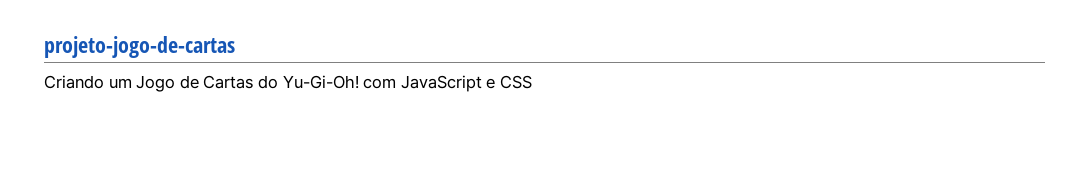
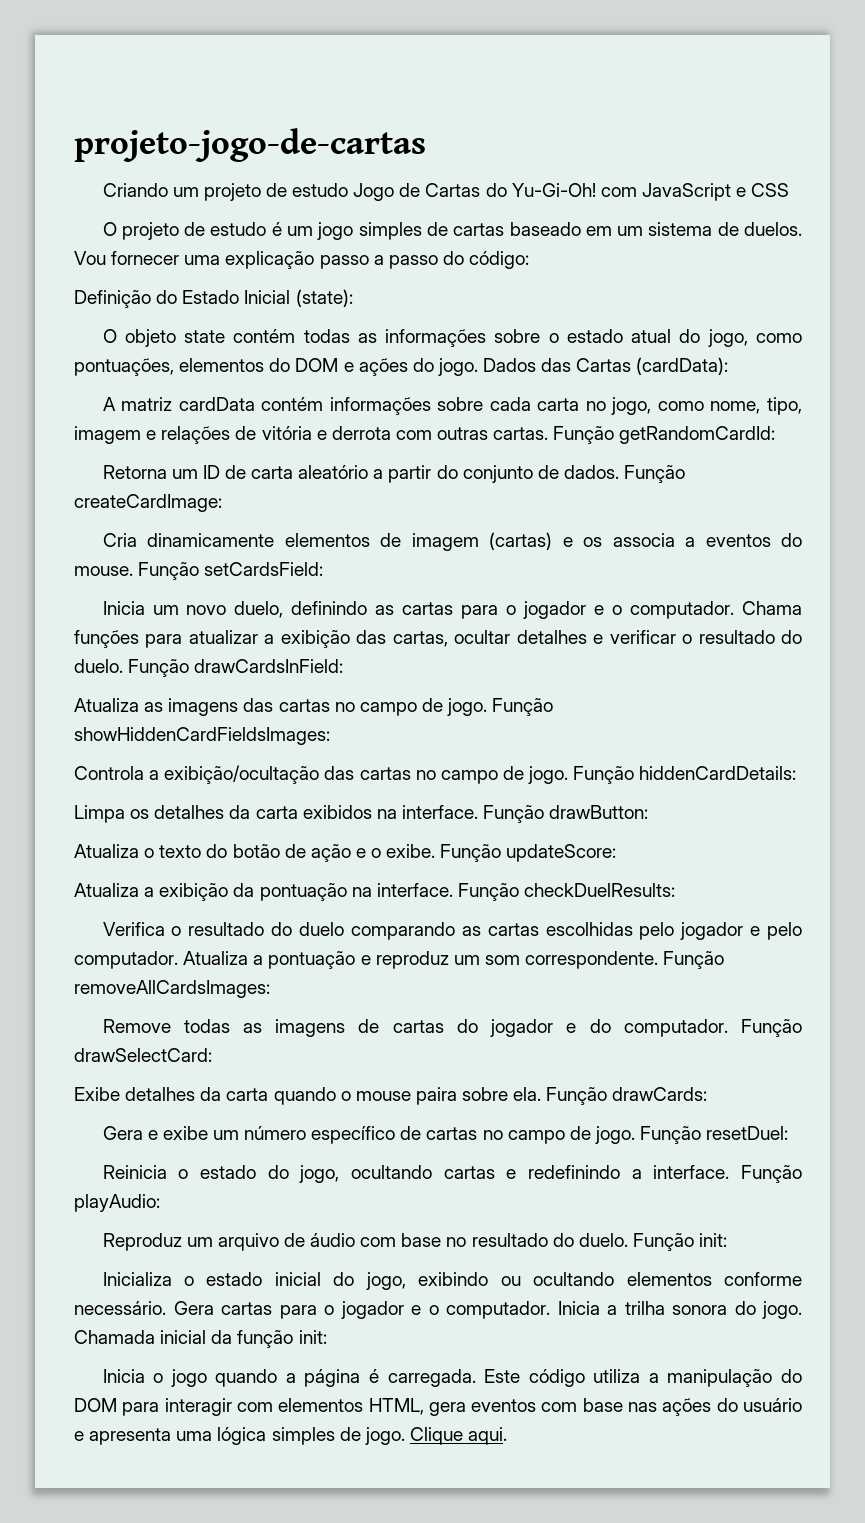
(132, 83) none -> [203,183,349,201] projeto de estudo
(532, 82) none -> [102,222,802,240] [74,251,530,269] [74,289,353,308] [102,329,802,347] [74,357,729,376] [102,397,802,415] [74,426,776,444] [102,465,686,483] [74,494,222,512] [102,532,803,551] [74,562,324,580] [102,601,802,619] [74,630,802,648] [74,659,344,677] [74,698,554,716] [74,727,330,745] [74,765,797,784] [74,805,649,823] [74,844,617,862] [74,883,676,901] [102,922,802,940] [74,951,725,969] [74,980,270,998] [102,1019,802,1037] [74,1048,212,1062] [74,1087,708,1105] [102,1126,789,1144] [102,1165,802,1183] [74,1194,160,1212] [102,1233,728,1251] [102,1272,802,1290] [74,1301,802,1319] [74,1330,327,1348] [102,1369,802,1387] [74,1398,802,1416] [74,1427,508,1445] // O projeto de estudo é um jogo simples de cartas baseado em um sistema de duelos. Vou fornecer uma explicação passo a passo do código: // Definição do Estado Inicial (state): // O objeto state contém todas as informações sobre o estado atual do jogo, como pontuações, elementos do DOM e ações do jogo. Dados das Cartas (cardData): // A matriz cardData contém informações sobre cada carta no jogo, como nome, tipo, imagem e relações de vitória e derrota com outras cartas. Função getRandomCardId: // Retorna um ID de carta aleatório a partir do conjunto de dados. Função createCardImage: // Cria dinamicamente elementos de imagem (cartas) e os associa a eventos do mouse. Função setCardsField: // Inicia um novo duelo, definindo as cartas para o jogador e o computador. Chama funções para atualizar a exibição das cartas, ocultar detalhes e verificar o resultado do duelo. Função drawCardsInField: // Atualiza as imagens das cartas no campo de jogo. Função showHiddenCardFieldsImages: // Controla a exibição/ocultação das cartas no campo de jogo. Função hiddenCardDetails: // Limpa os detalhes da carta exibidos na interface. Função drawButton: // Atualiza o texto do botão de ação e o exibe. Função updateScore: // Atualiza a exibição da pontuação na interface. Função checkDuelResults: // Verifica o resultado do duelo comparando as cartas escolhidas pelo jogador e pelo computador. Atualiza a pontuação e reproduz um som correspondente. Função removeAllCardsImages: // Remove todas as imagens de cartas do jogador e do computador. Função drawSelectCard: // Exibe detalhes da carta quando o mouse paira sobre ela. Função drawCards: // Gera e exibe um número específico de cartas no campo de jogo. Função resetDuel: // Reinicia o estado do jogo, ocultando cartas e redefinindo a interface. Função playAudio: // Reproduz um arquivo de áudio com base no resultado do duelo. Função init: // Inicializa o estado inicial do jogo, exibindo ou ocultando elementos conforme necessário. Gera cartas para o jogador e o computador. Inicia a trilha sonora do jogo. Chamada inicial da função init: // Inicia o jogo quando a página é carregada. Este código utiliza a manipulação do DOM para interagir com elementos HTML, gera eventos com base nas ações do usuário e apresenta uma lógica simples de jogo. Clique aqui.

